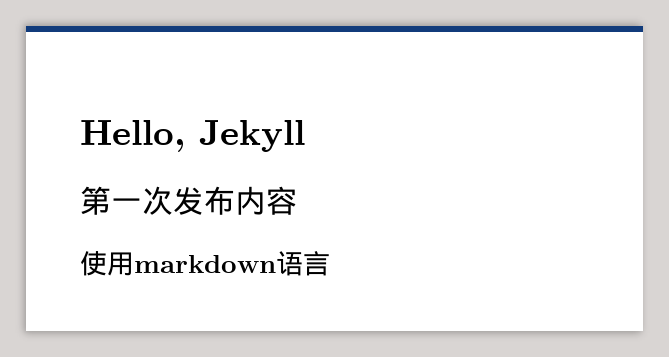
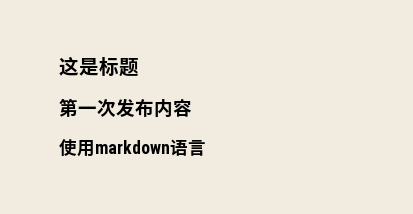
[80,120,305,152] Hello, Jekyll -> [59,56,139,77] 这是标题

